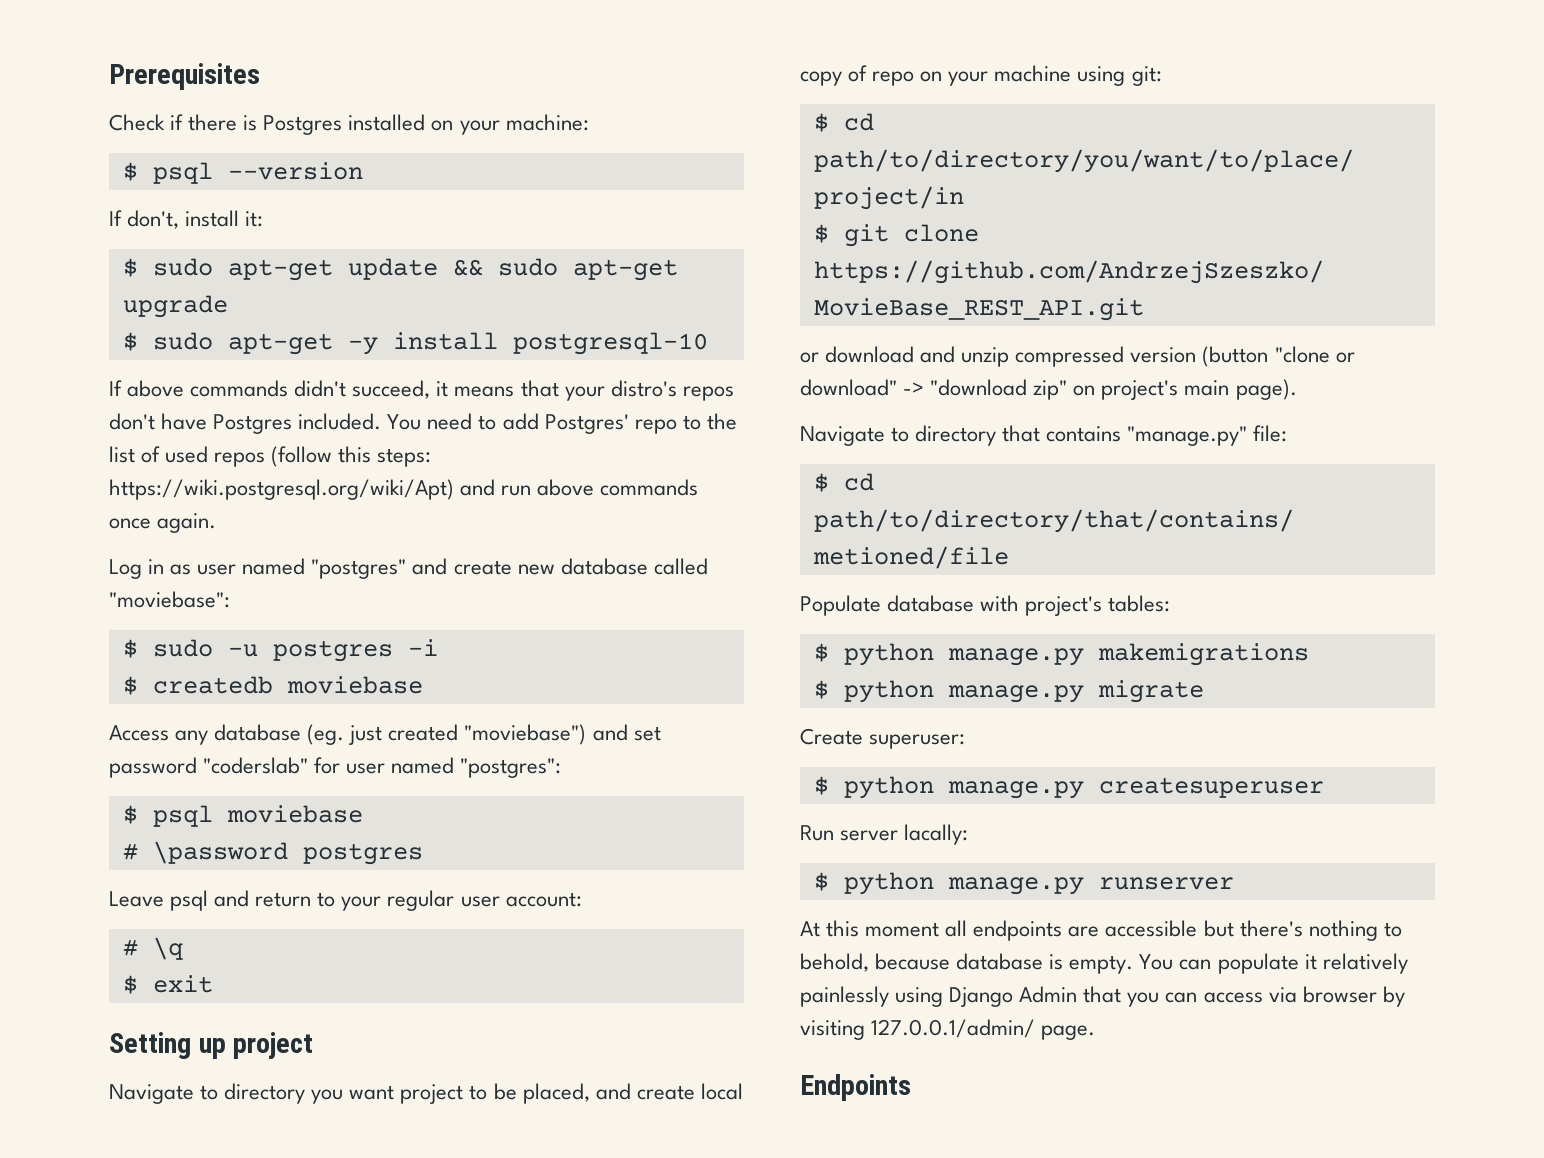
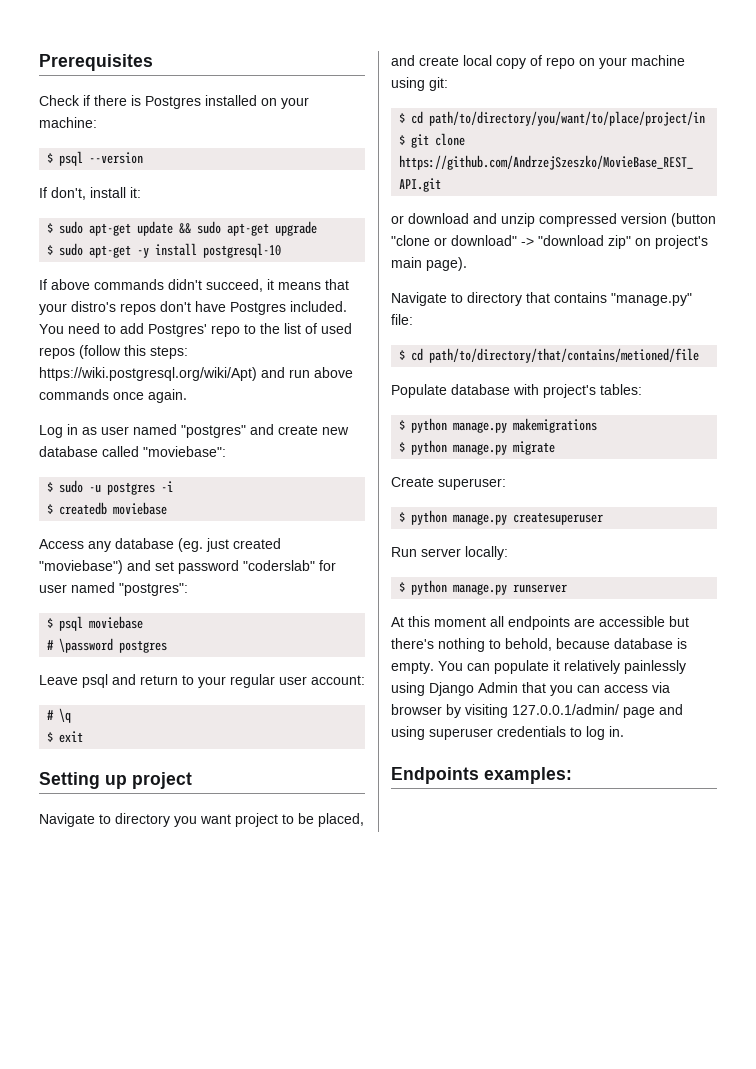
[904,824,969,845] lacally: -> [465,546,508,560] locally:
[1041,1025,1096,1040] page. -> [623,704,683,718] [391,726,624,740] page and using superuser credentials to log in.
(911, 1087) none -> [484,767,572,784] examples:

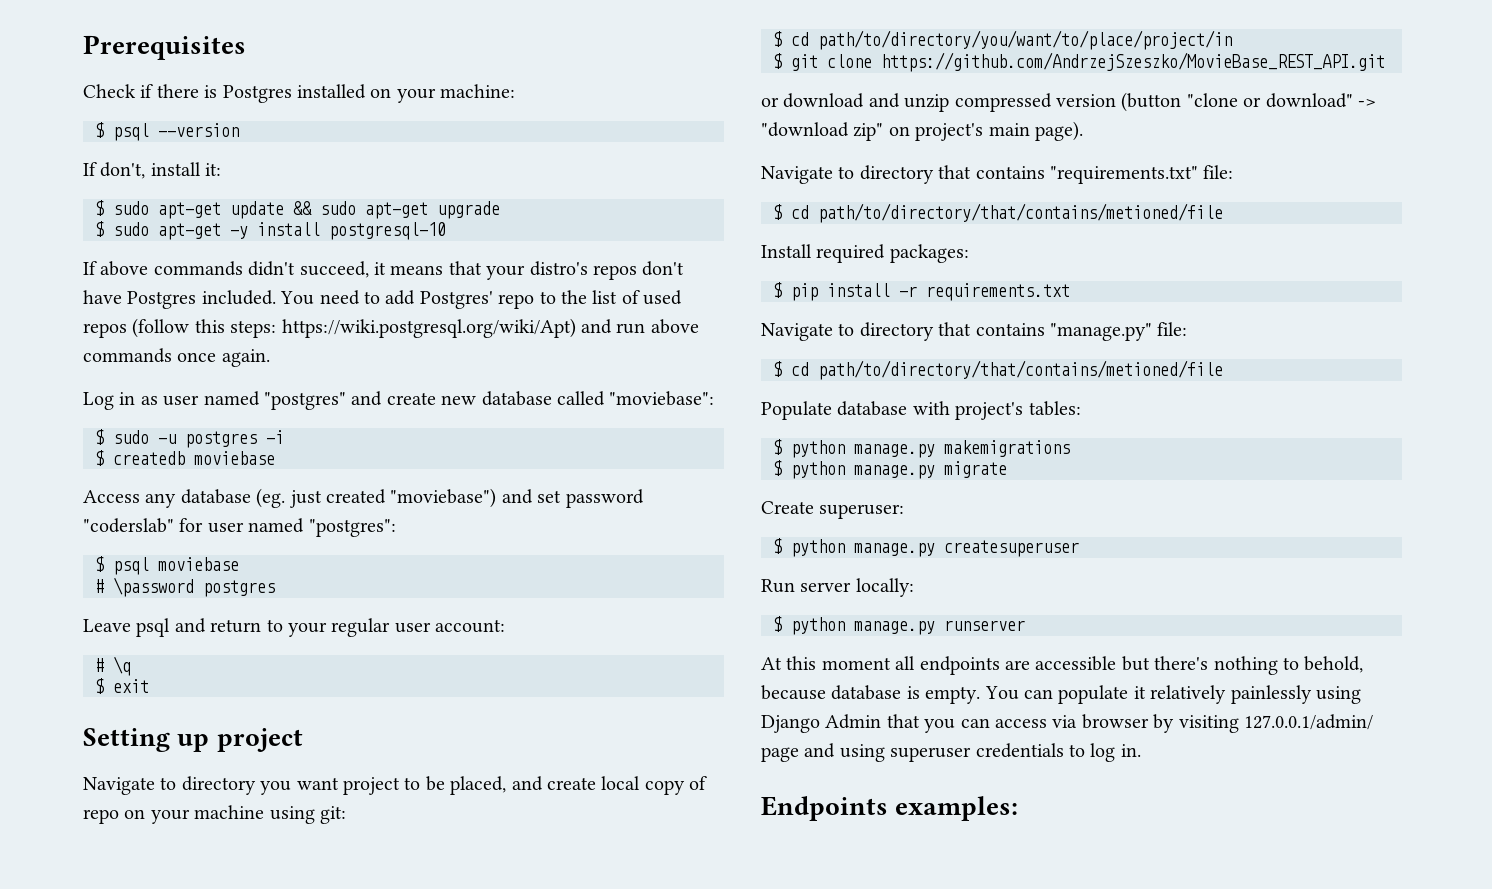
(467, 264) none -> [761,165,1234,184] [773,203,1223,223] [761,244,969,263] [773,282,1070,301] // Navigate to directory that contains "requirements.txt" file: // $ cd path/to/directory/that/contains/metioned/file // Install required packages: // $ pip install -r requirements.txt

